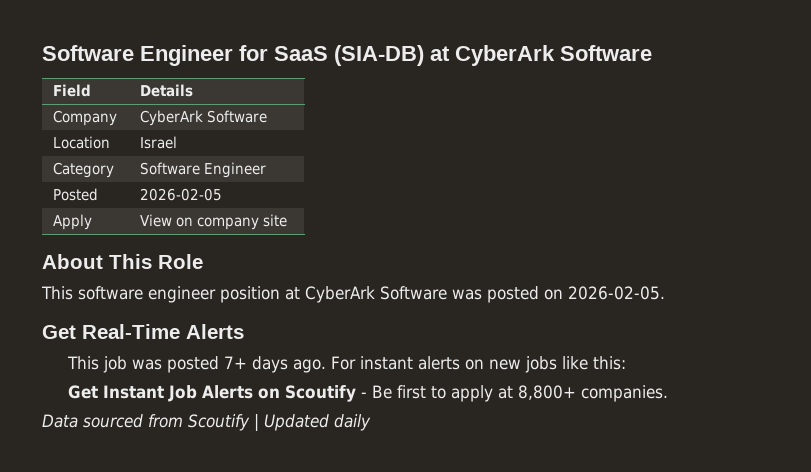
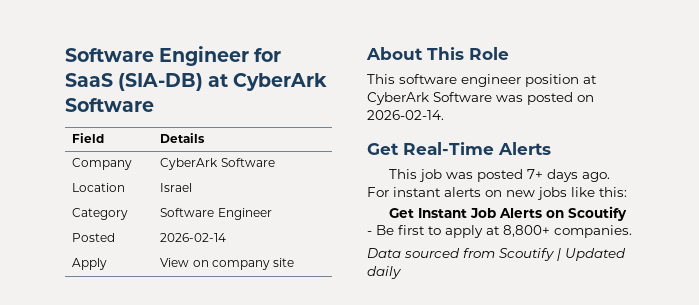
[140,188,223,201] 2026-02-05 -> [160,233,227,242] 2026-02-14
[568,286,665,300] 2026-02-05. -> [367,110,444,120] 2026-02-14.

